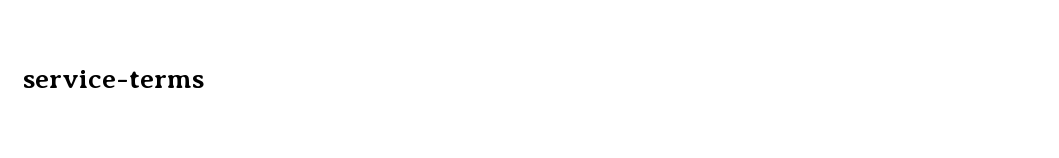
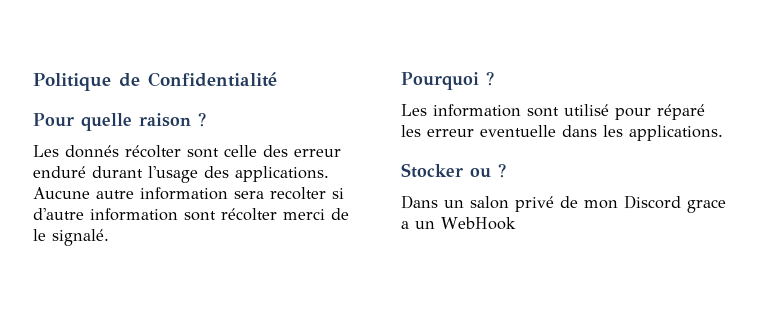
[23,70,204,88] service-terms -> [33,72,277,91] [33,112,206,131] [33,145,341,158] [33,166,329,183] [33,187,344,200] [33,208,349,221] [33,229,109,246] [401,71,494,90] [401,104,705,120] [401,125,723,141] [401,163,506,178] [401,195,726,213] [401,217,516,230] Politique de Confidentialité // Pour quelle raison ? // Les donnés récolter sont celle des erreur enduré durant l'usage des applications. Aucune autre information sera recolter si d'autre information sont récolter merci de le signalé. // Pourquoi ? // Les information sont utilisé pour réparé les erreur eventuelle dans les applications. // Stocker ou ? // Dans un salon privé de mon Discord grace a un WebHook

